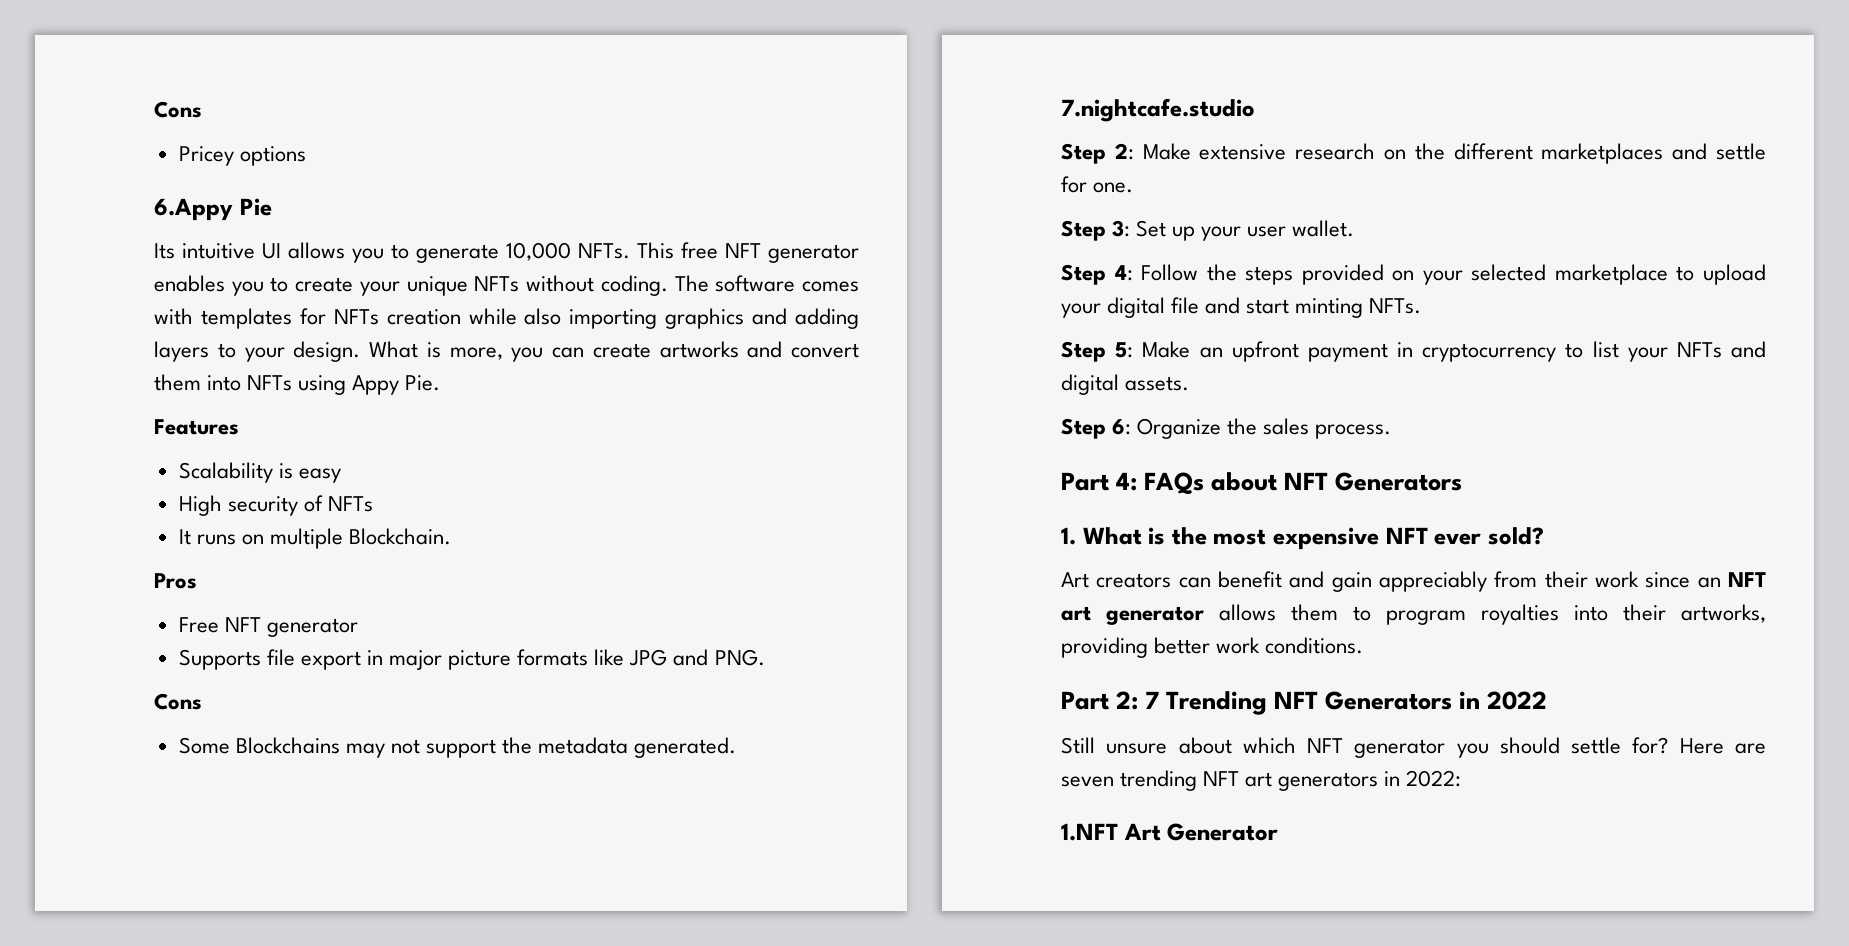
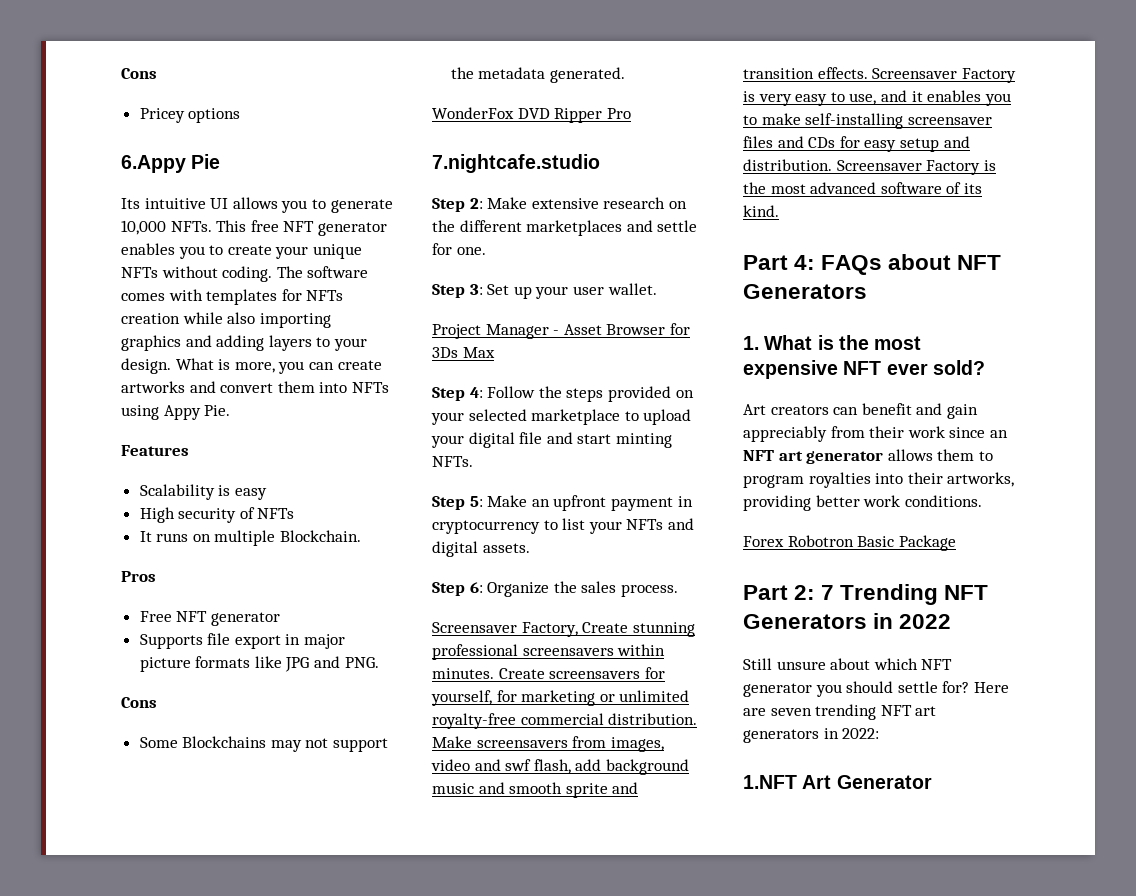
(737, 747) none -> [432,107,631,123] // WonderFox DVD Ripper Pro
(1355, 228) none -> [432,323,690,339] [432,347,495,358] // Project Manager - Asset Browser for 3Ds Max
(1392, 431) none -> [432,622,695,637] [432,644,666,660] [432,667,665,679] [431,690,690,706] [432,713,698,729] [432,736,664,752] [431,759,689,775] [432,782,639,798] [743,67,1016,83] [743,90,1011,106] [743,113,992,129] [743,136,970,152] [743,159,996,175] [743,182,982,194] [743,205,779,217] // Screensaver Factory, Create stunning professional screensavers within minutes. Create screensavers for yourself, for marketing or unlimited royalty-free commercial distribution. Make screensavers from images, video and swf flash, add background music and smooth sprite and transition effects. Screensaver Factory is very easy to use, and it enables you to make self-installing screensaver files and CDs for easy setup and distribution. Screensaver Factory is the most advanced software of its kind.
(1364, 645) none -> [743,535,956,551] // Forex Robotron Basic Package

